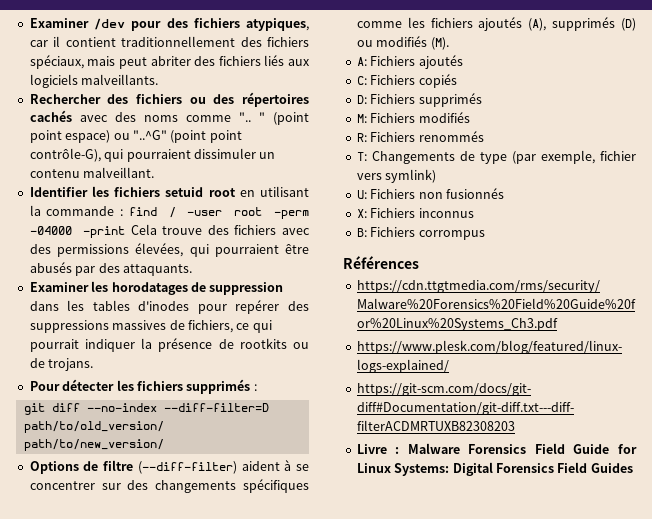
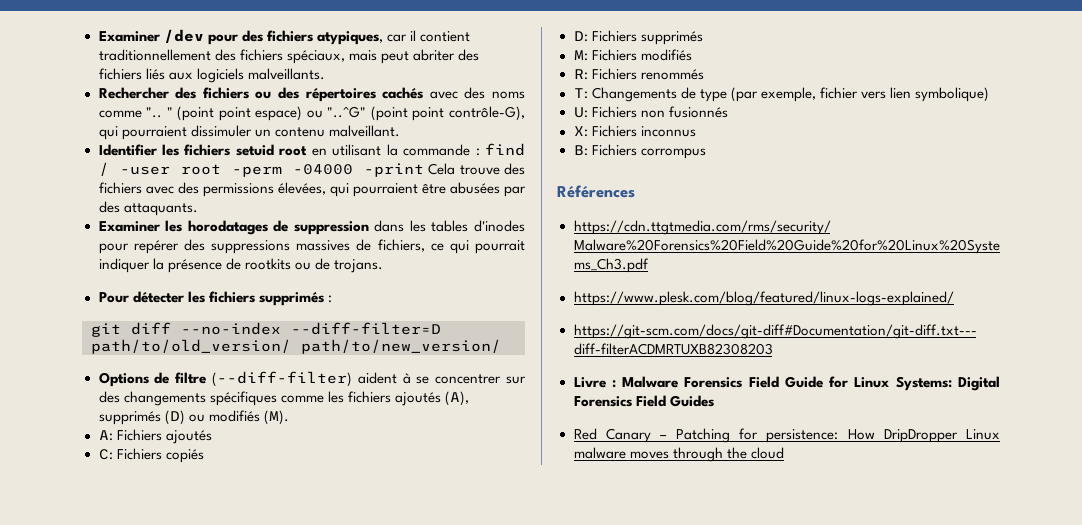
[29,262,72,273] abusés -> [449,182,500,194] abusées
[385,169,437,183] symlink) -> [889,87,989,102] lien symbolique)
(633, 468) none -> [573,428,1000,443] [573,447,784,462] // Red Canary – Patching for persistence: How DripDropper Linux malware moves through the cloud

